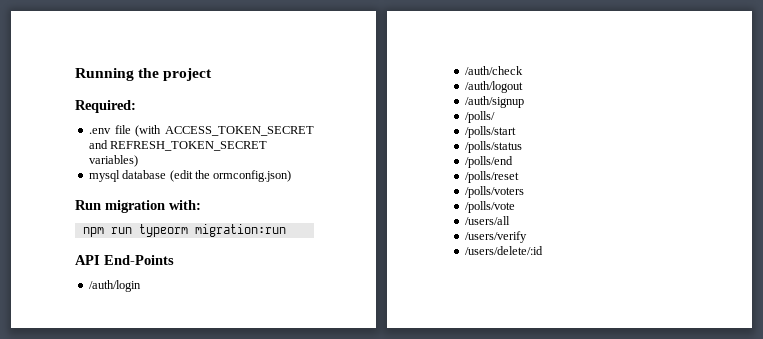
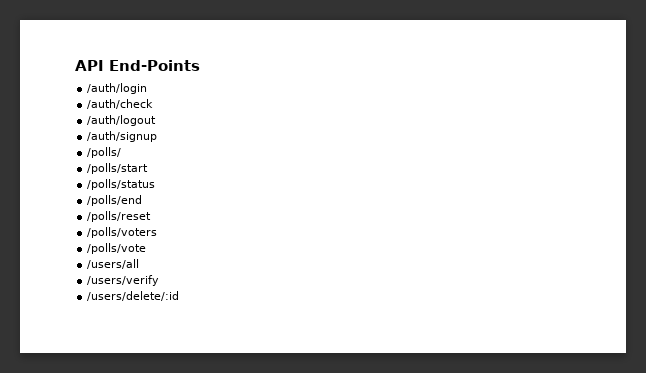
[75,68,213,81] [75,100,136,113] [88,125,314,137] [88,140,268,151] [88,155,138,167] [88,170,292,182] [75,200,201,213] [82,224,286,237] Running the project // Required: // .env file (with ACCESS_TOKEN_SECRET and REFRESH_TOKEN_SECRET variables) // mysql database (edit the ormconfig.json) // Run migration with: // npm run typeorm migration:run // -> (75, 65) none

